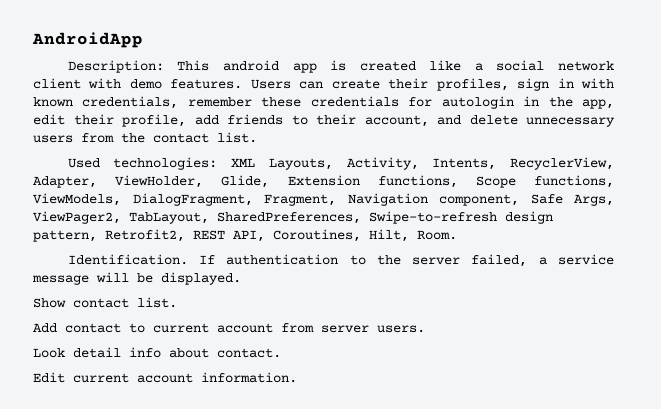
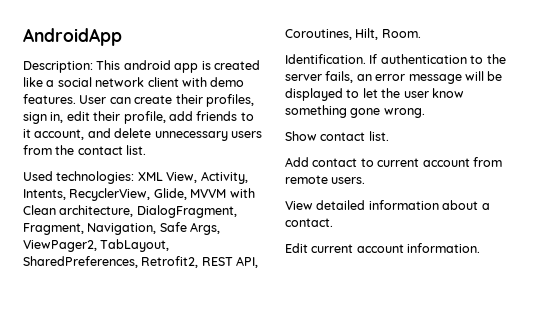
[250,79,291,89] Users -> [79,95,107,104] User
[557,78,614,89] [33,96,615,109] in with known credentials, remember these credentials for autologin in the app, -> [50,112,64,123] in,
[316,114,356,125] their -> [23,129,31,138] it
[268,158,333,170] Layouts, -> [166,172,198,183] View,
[33,175,614,188] [33,193,519,206] Adapter, ViewHolder, Glide, Extension functions, Scope functions, ViewModels, DialogFragment, Fragment, Navigation component, -> [153,188,255,200] [23,205,237,218] [23,223,157,235] Glide, MVVM with Clean architecture, DialogFragment, Fragment, Navigation,
[369,211,553,224] [33,230,97,242] Swipe-to-refresh design pattern, -> (138, 262) none
[471,254,614,267] [32,272,241,285] failed, a service message will be displayed. -> [325,71,503,84] [285,88,464,101] [285,105,425,118] fails, an error message will be displayed to let the user know something gone wrong.
[321,325,369,333] server -> [285,175,328,184] remote
[33,347,209,358] Look detail info about -> [285,200,490,210] View detailed information about a

